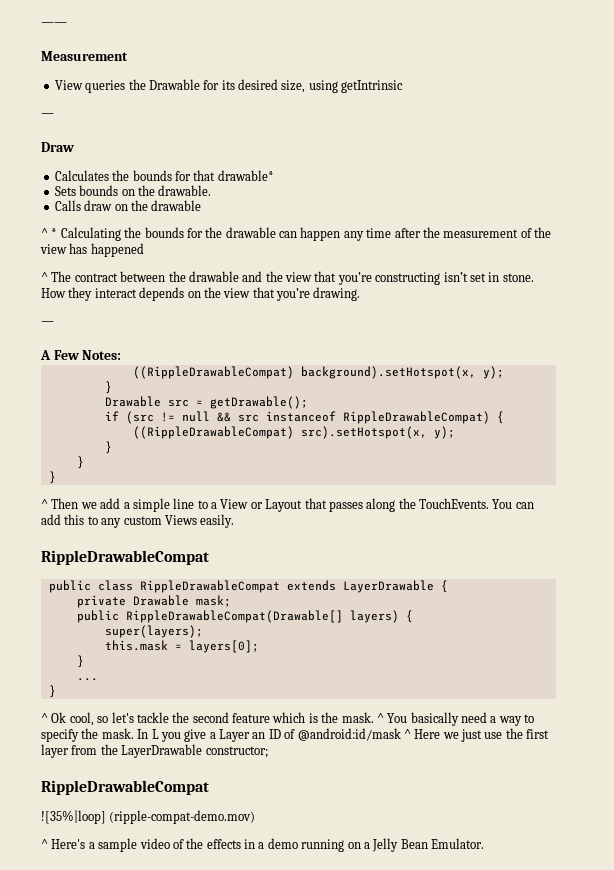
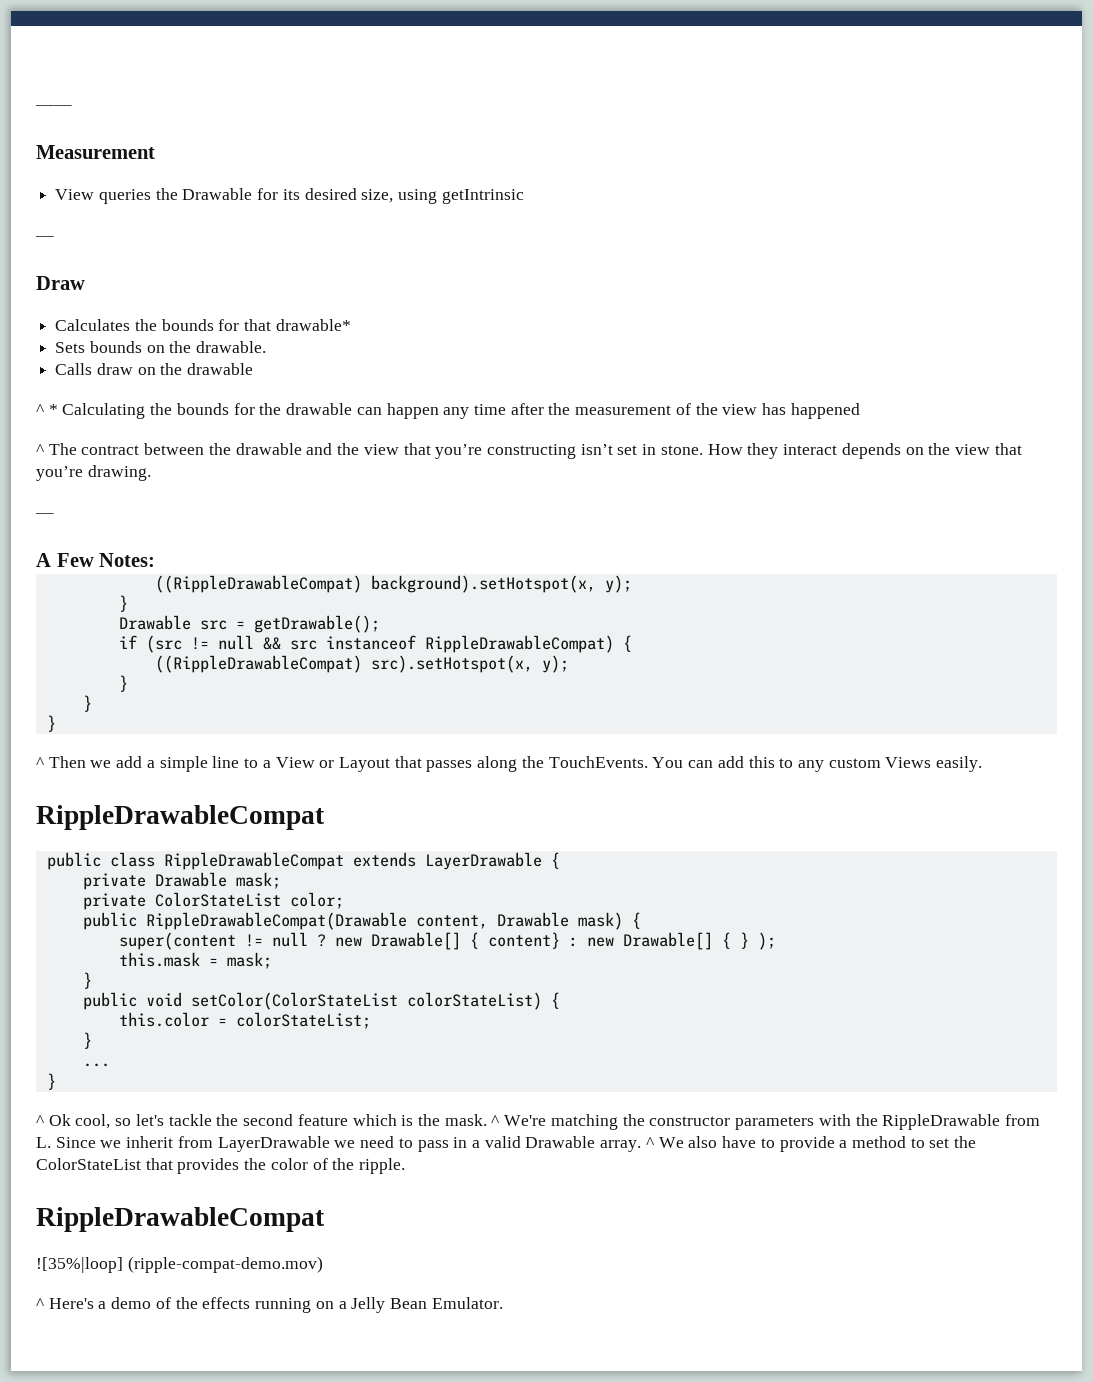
[76,610,413,623] [104,625,203,638] [104,640,259,653] public RippleDrawableCompat(Drawable[] layers) { // super(layers); // this.mask = layers[0]; -> [82,892,344,910] [82,912,641,930] [118,932,776,950] [118,952,272,969] [82,972,92,989] [82,992,560,1010] [118,1012,371,1029] private ColorStateList color; // public RippleDrawableCompat(Drawable content, Drawable mask) { // super(content != null ? new Drawable[] { content} : new Drawable[] { } ); // this.mask = mask; // } // public void setColor(ColorStateList colorStateList) { // this.color = colorStateList;
[387,712,535,726] [41,728,550,742] [41,744,268,758] You basically need a way to specify the mask. In L you give a Layer an ID of @android:id/mask ^ Here we just use the first layer from the LayerDrawable constructor; -> [504,1114,1040,1130] [36,1136,977,1152] [36,1158,406,1174] We're matching the constructor parameters with the RippleDrawable from L. Since we inherit from LayerDrawable we need to pass in a valid Drawable array. ^ We also have to provide a method to set the ColorStateList that provides the color of the ripple.
[98,838,170,852] sample video -> [111,1297,152,1309] demo
[244,838,298,849] in a demo -> (251, 1303) none

